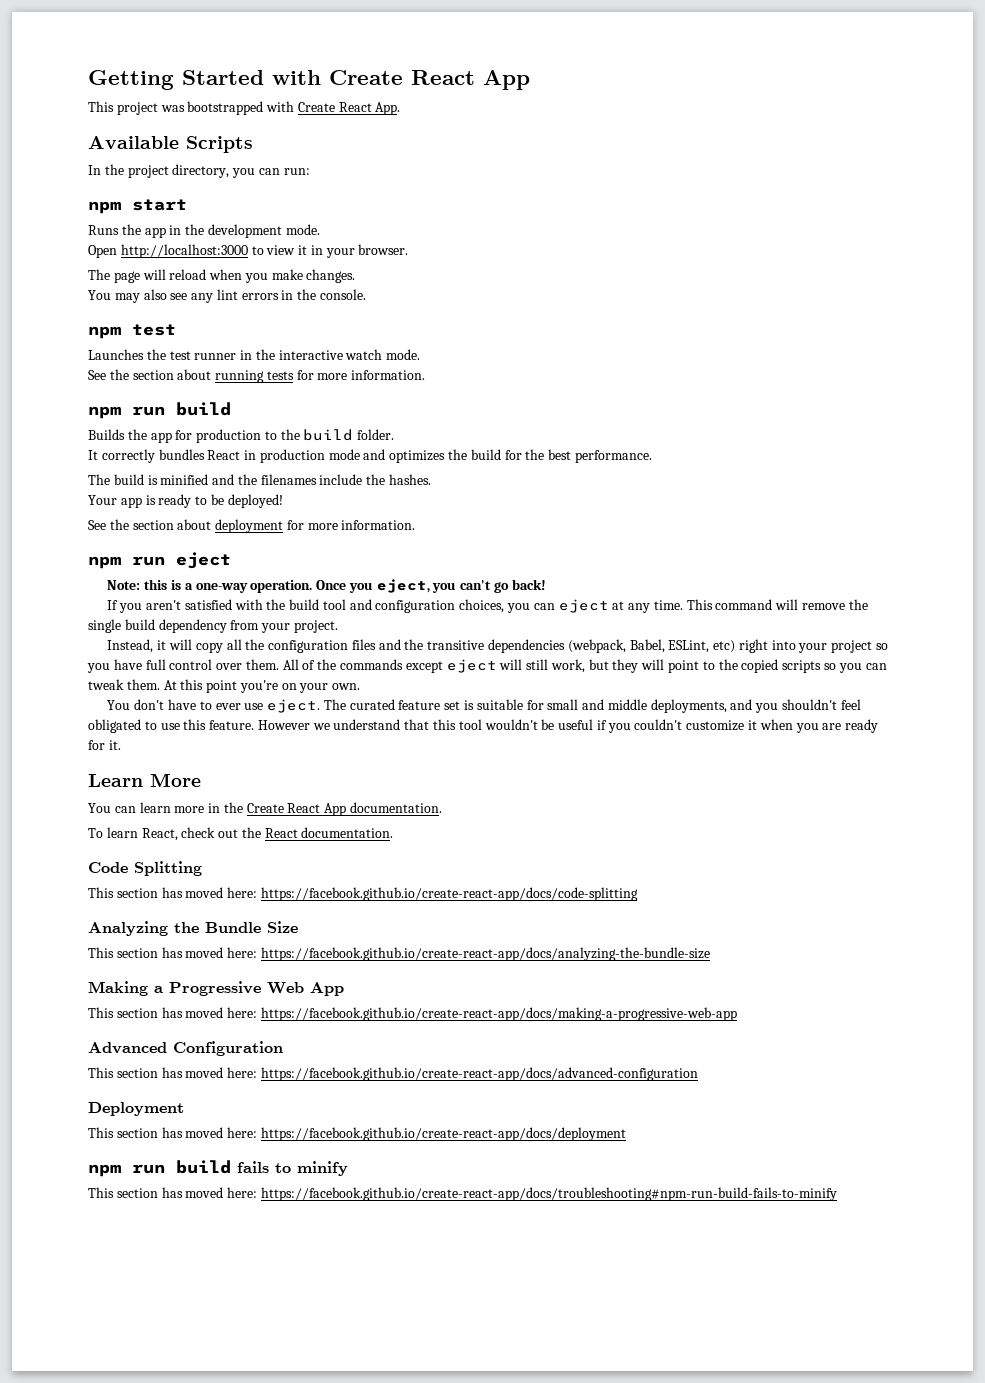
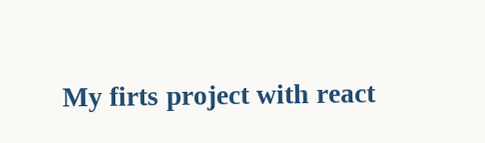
[88,70,530,90] [88,101,401,115] [88,136,253,153] [88,164,310,178] [88,199,187,214] [88,224,320,238] [88,244,409,258] [88,269,356,283] [88,289,367,303] [88,324,176,339] [88,349,421,360] [88,369,426,383] [88,402,231,419] [88,429,395,443] [88,449,652,463] [88,474,432,485] [88,494,283,508] [88,519,416,533] [88,552,231,569] [107,579,546,593] [107,599,868,613] [88,619,338,633] [107,639,888,653] [87,659,887,673] [88,679,361,693] [107,699,861,713] [88,719,879,733] [88,740,121,750] [88,773,201,787] [88,802,443,816] [88,827,394,841] [88,861,202,876] [88,887,638,901] [88,921,298,936] [88,947,710,961] [88,981,344,996] [88,1007,737,1021] [88,1041,283,1056] [88,1067,698,1081] [88,1102,184,1116] [88,1127,626,1141] [88,1160,348,1177] [88,1187,837,1201] Getting Started with Create React App // This project was bootstrapped with Create React App. // Available Scripts // In the project directory, you can run: // npm start // Runs the app in the development mode. // Open http://localhost:3000 to view it in your browser. // The page will reload when you make changes. // You may also see any lint errors in the console. // npm test // Launches the test runner in the interactive watch mode. // See the section about running tests for more information. // npm run build // Builds the app for production to the build folder. // It correctly bundles React in production mode and optimizes the build for the best performance. // The build is minified and the filenames include the hashes. // Your app is ready to be deployed! // See the section about deployment for more information. // npm run eject // Note: this is a one-way operation. Once you eject, you can't go back! // If you aren't satisfied with the build tool and configuration choices, you can eject at any time. This command will remove the single build dependency from your project. // Instead, it will copy all the configuration files and the transitive dependencies (webpack, Babel, ESLint, etc) right into your project so you have full control over them. All of the commands except eject will still work, but they will point to the copied scripts so you can tweak them. At this point you're on your own. // You don't have to ever use eject. The curated feature set is suitable for small and middle deployments, and you shouldn't feel obligated to use this feature. However we understand that this tool wouldn't be useful if you couldn't customize it when you are ready for it. // Learn More // You can learn more in the Create React App documentation. // To learn React, check out the React documentation. // Code Splitting // This section has moved here: https://facebook.github.io/create-react-app/docs/code-splitting // Analyzing the Bundle Size // This section has moved here: https://facebook.github.io/create-react-app/docs/analyzing-the-bundle-size // Making a Progressive Web App // This section has moved here: https://facebook.github.io/create-react-app/docs/making-a-progressive-web-app // Advanced Configuration // This section has moved here: https://facebook.github.io/create-react-app/docs/advanced-configuration // Deployment // This section has moved here: https://facebook.github.io/create-react-app/docs/deployment // npm run build fails to minify // This section has moved here: https://facebook.github.io/create-react-app/docs/troubleshooting#npm-run-build-fails-to-minify -> [62,84,377,113] My firts project with react

